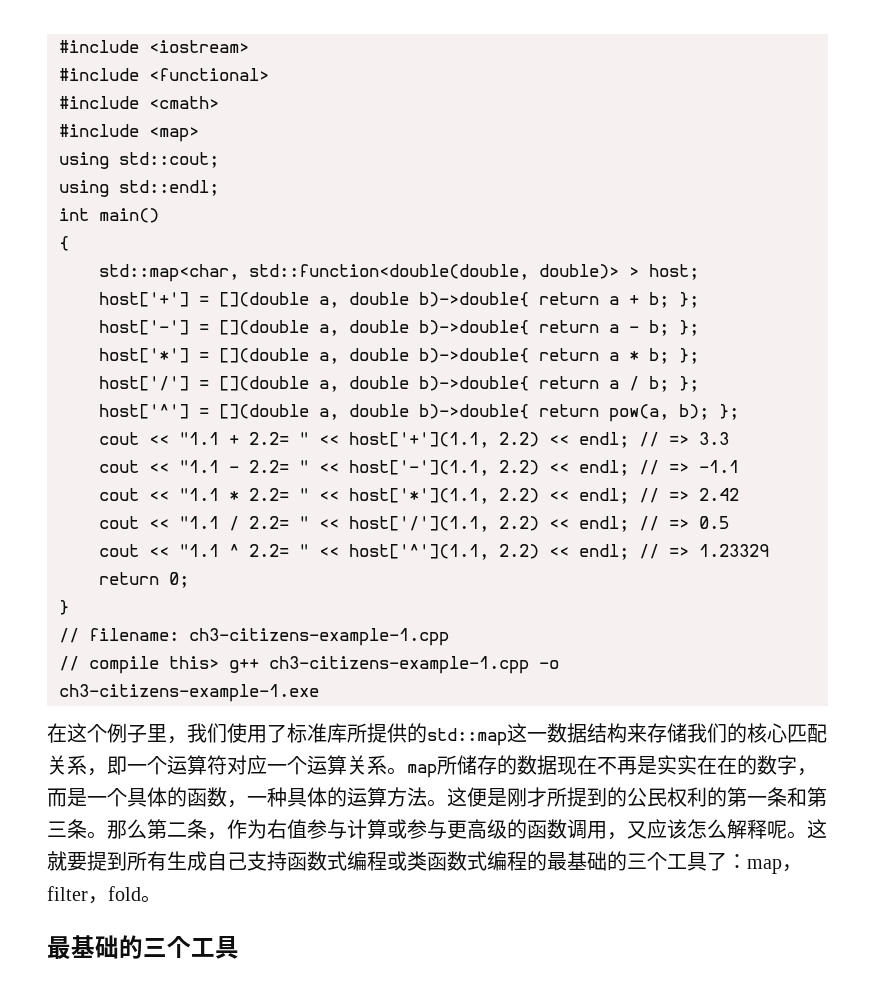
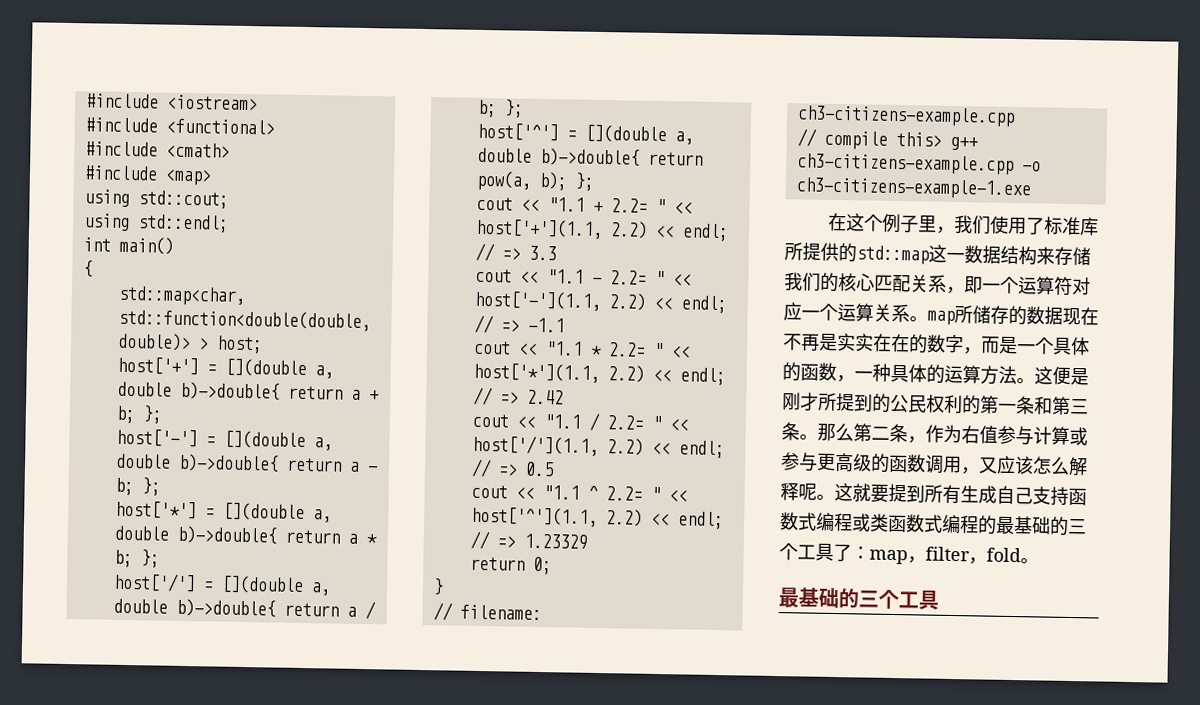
[189,628,449,646] ch3-citizens-example-1.cpp -> [796,105,1015,127] ch3-citizens-example.cpp
[269,656,529,674] ch3-citizens-example-1.cpp -> [796,153,1014,175] ch3-citizens-example.cpp

